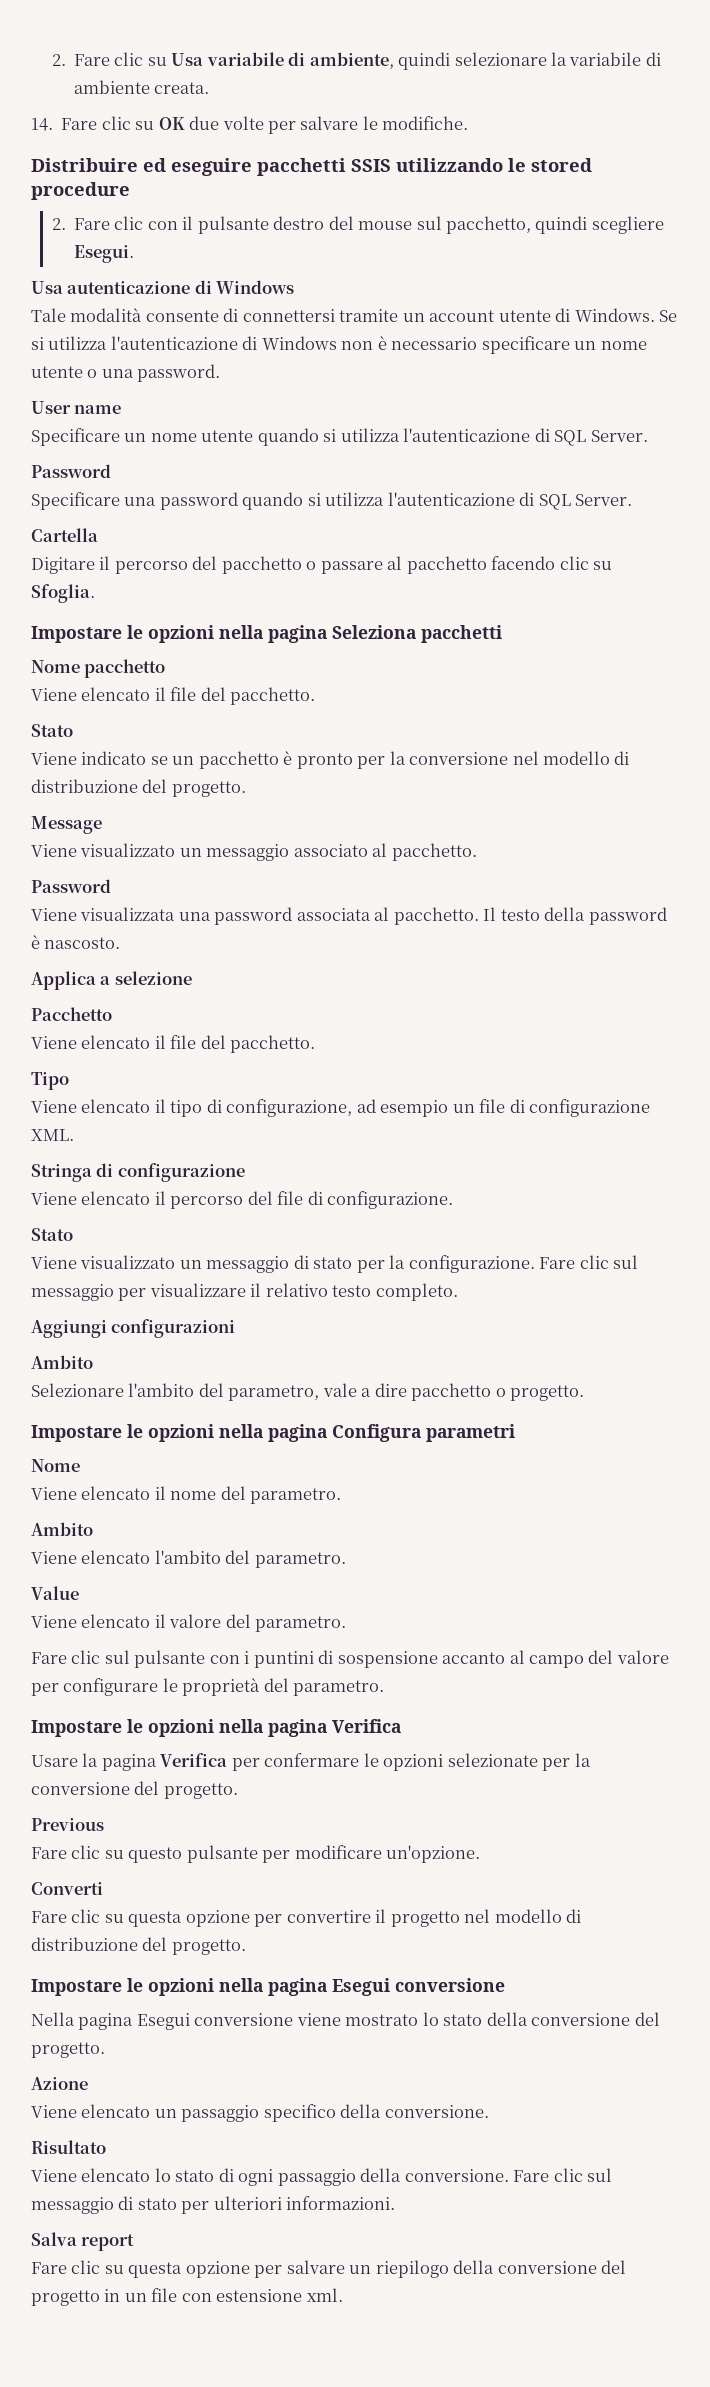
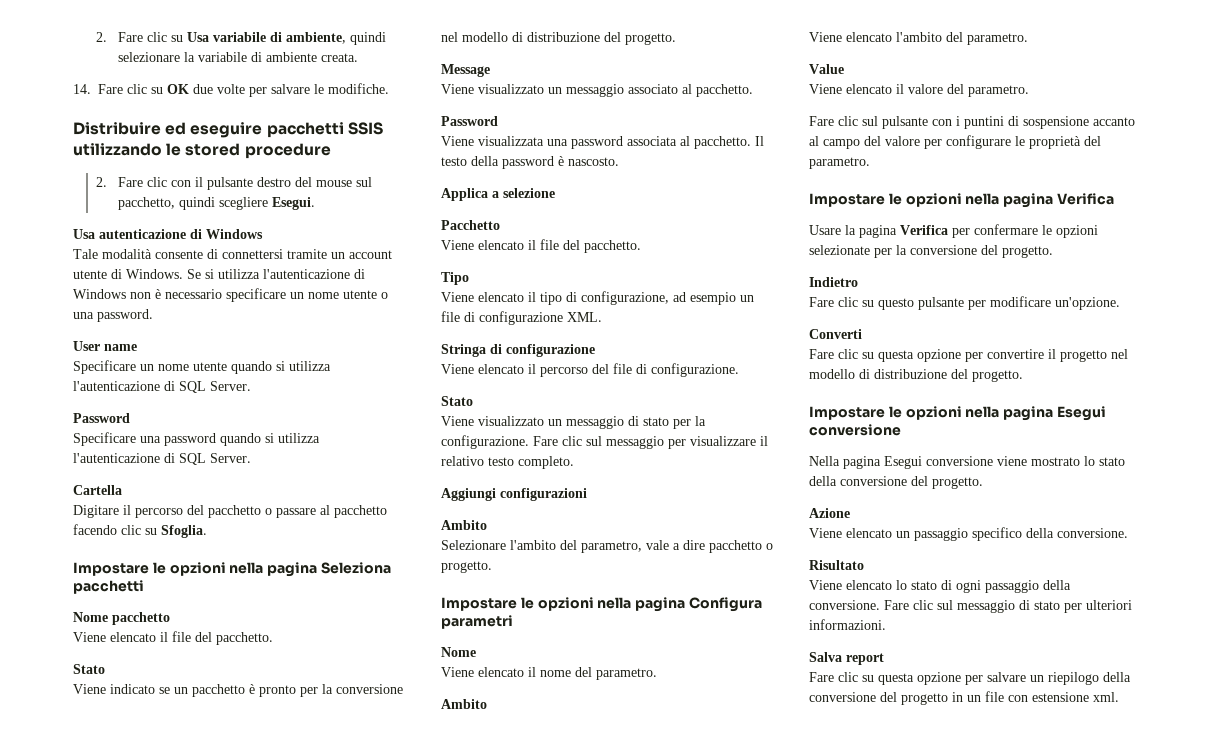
[31,1818,104,1831] Previous -> [809,277,858,287] Indietro

